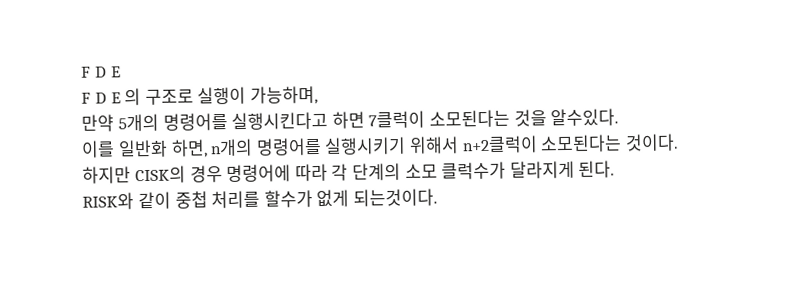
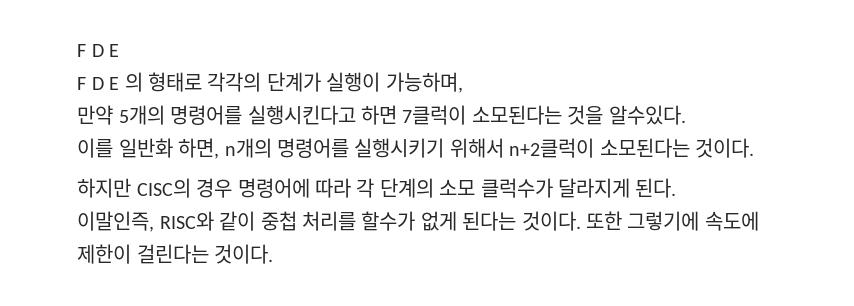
[144,88,194,106] 구조로 -> [148,72,321,92] 형태로 각각의 단계가
[134,165,186,184] CISK의 -> [136,178,191,198] CISC의
[82,192,135,210] RISK와 -> [77,211,214,232] 이말인즉, RISC와
[352,188,438,207] 되는것이다. -> [462,211,759,231] [77,244,274,264] 된다는 것이다. 또한 그렇기에 속도에 제한이 걸린다는 것이다.

